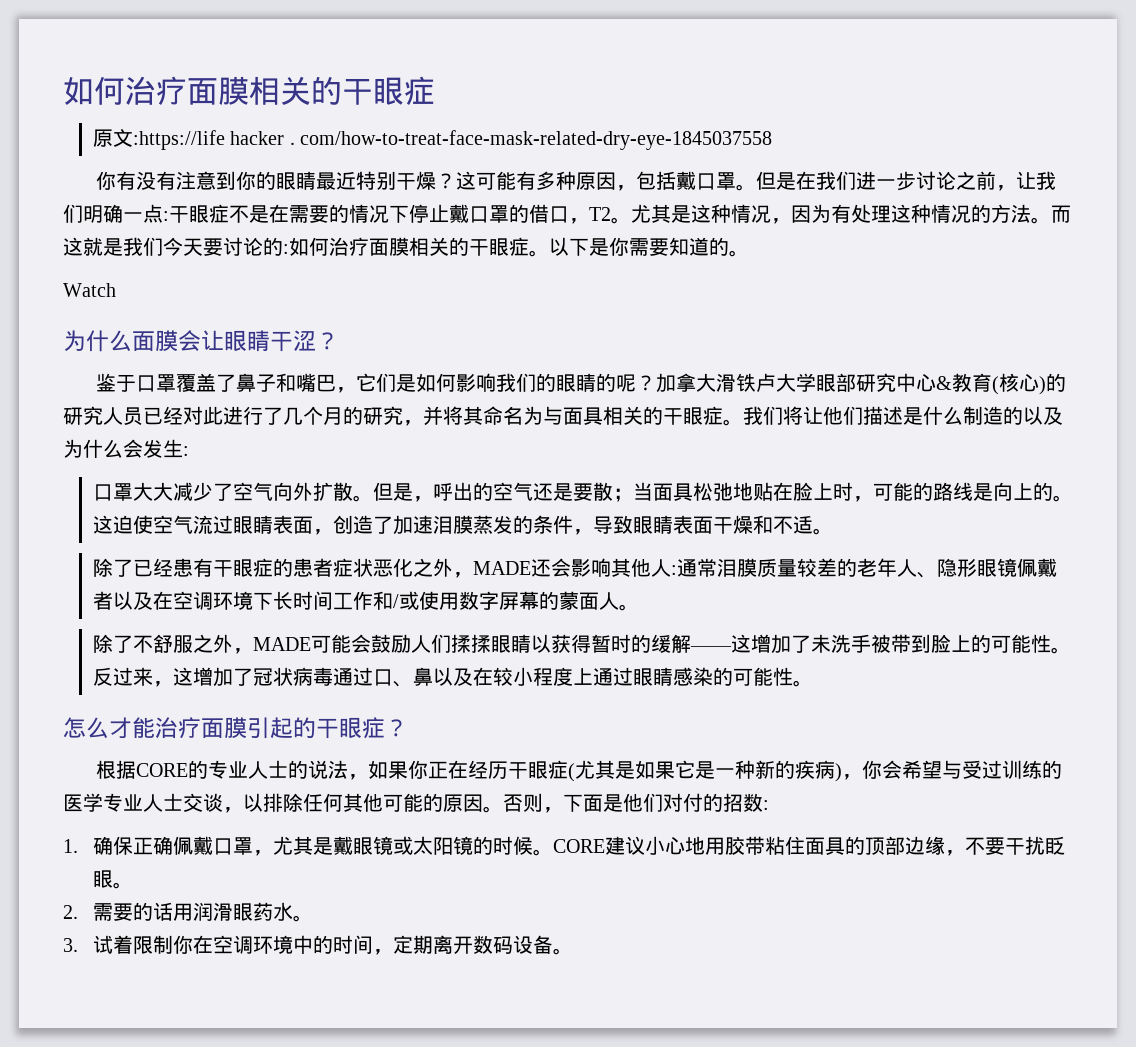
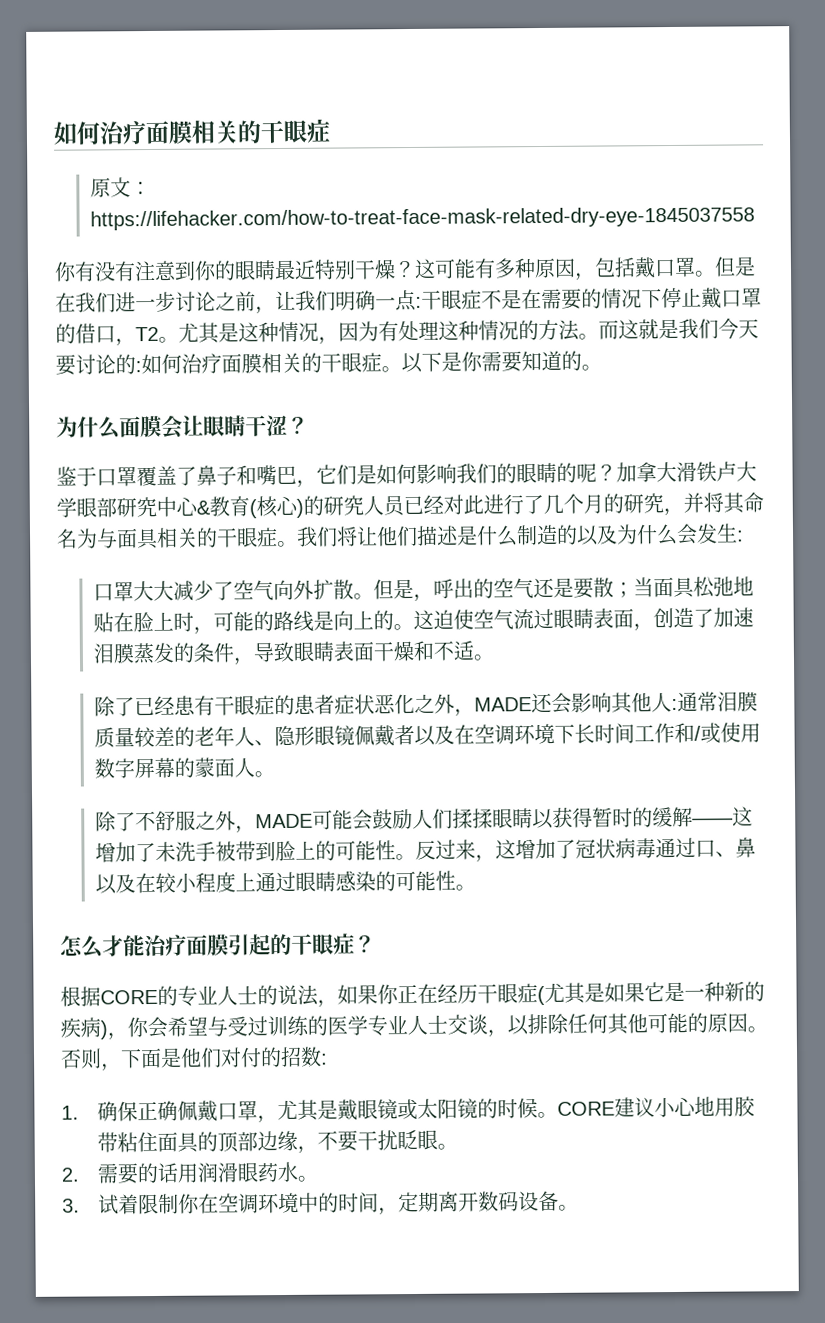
[132,130,772,150] :https://life hacker . com/how-to-treat-face-mask-related-dry-eye-1845037558 -> [129,180,151,196] [89,206,755,231] ：https://lifehacker.com/how-to-treat-face-mask-related-dry-eye-1845037558
[63,283,116,297] // Watch -> (602, 367) none

